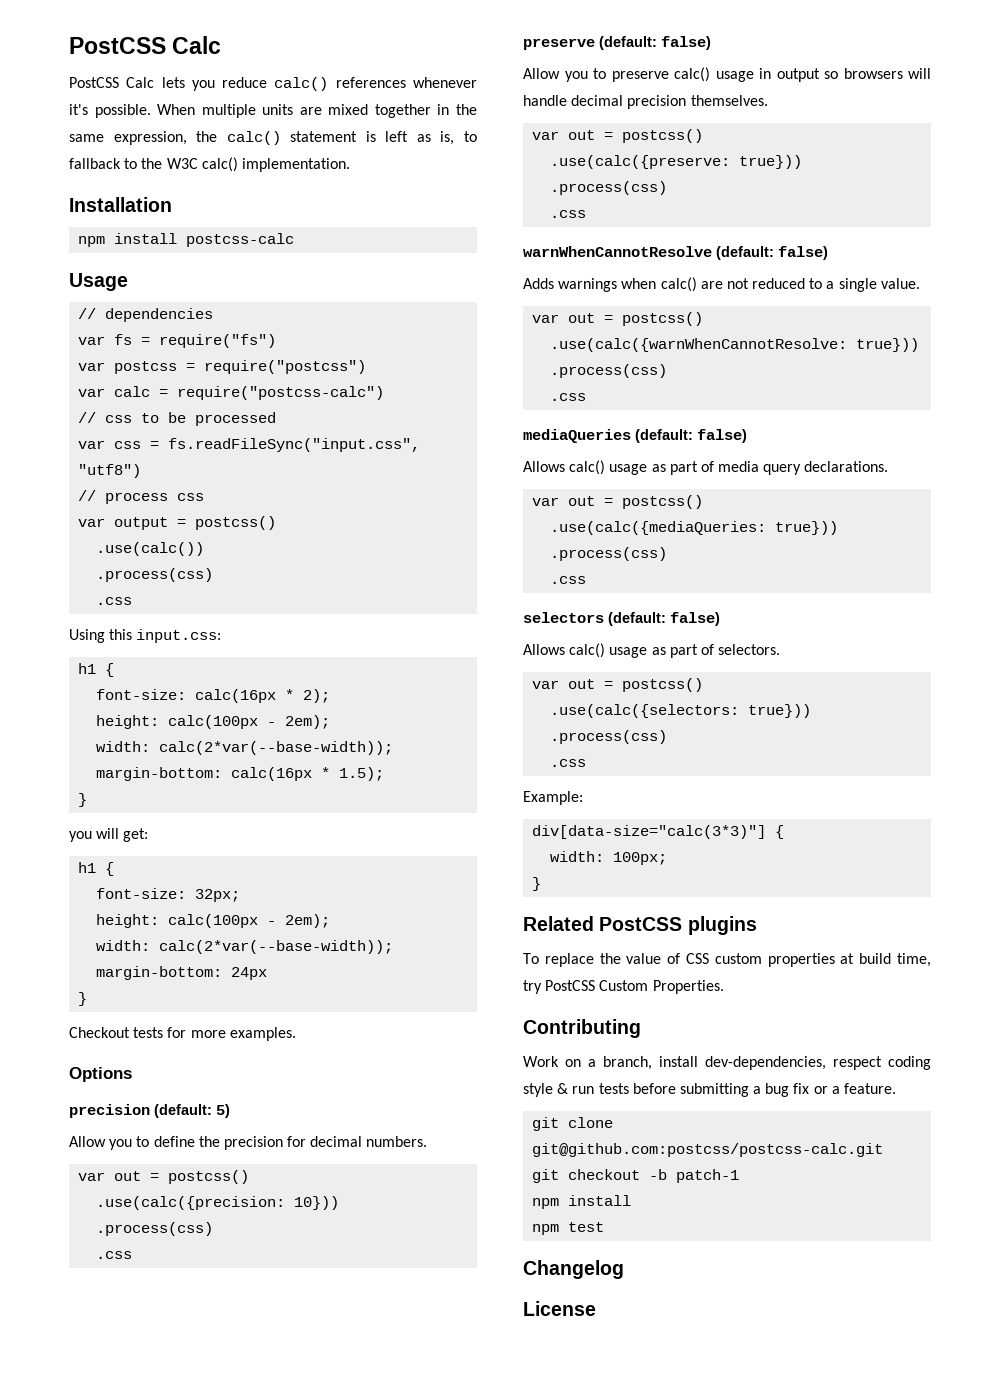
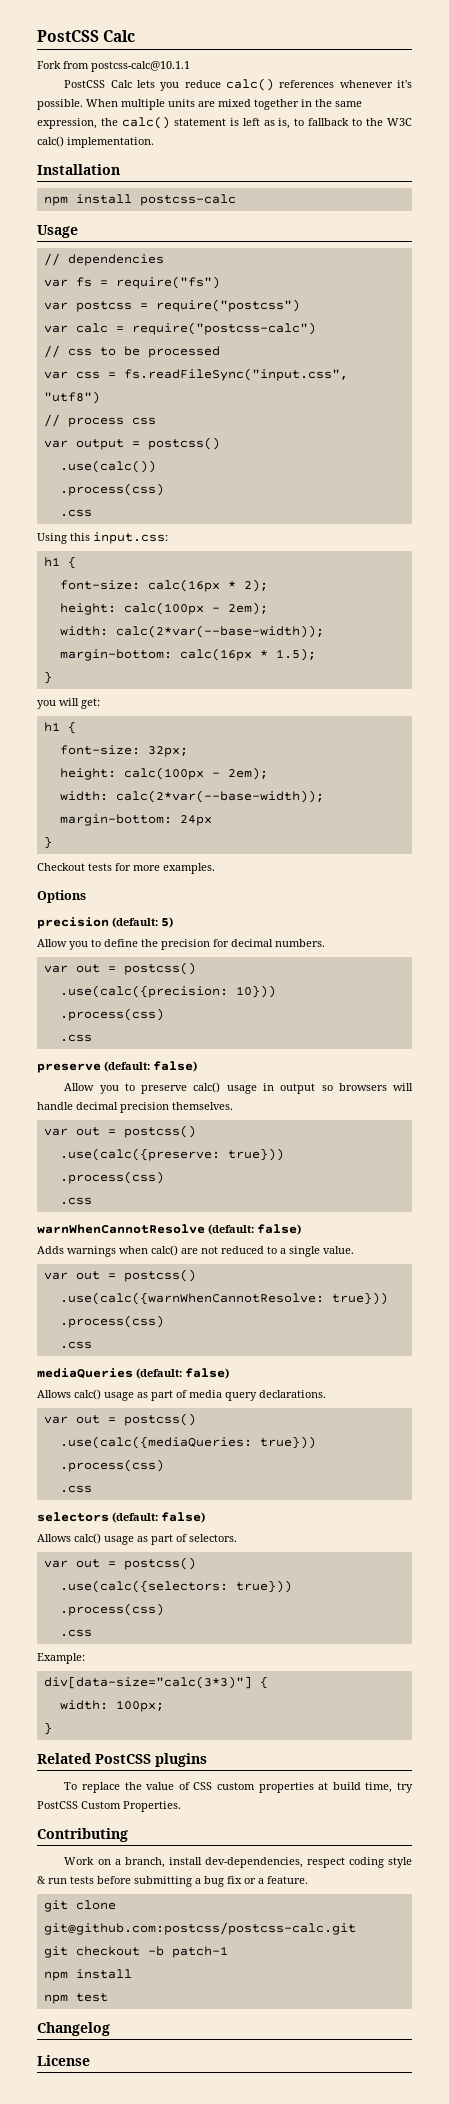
[69,36,222,54] PostCSS Calc -> [37,30,136,42] [37,61,190,72] PostCSS Calc // Fork from postcss-calc@10.1.1

